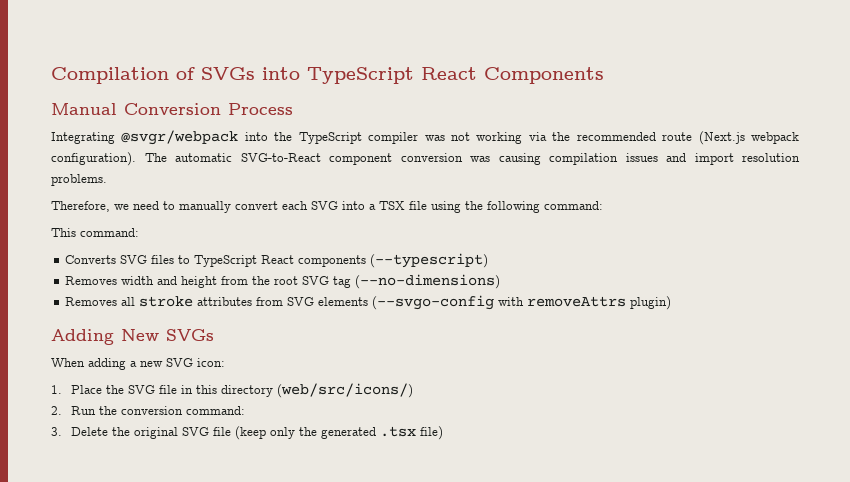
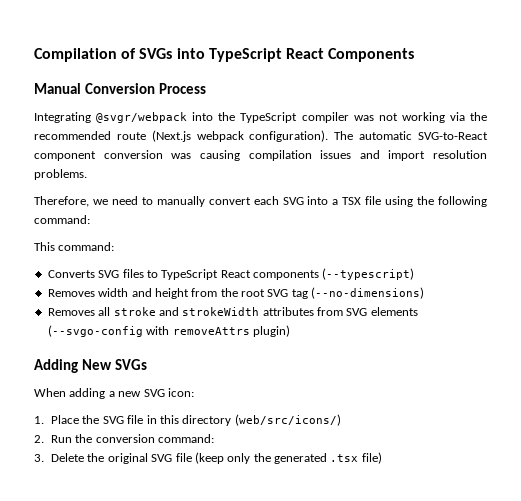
(194, 301) none -> [158,307,260,316] and strokeWidth

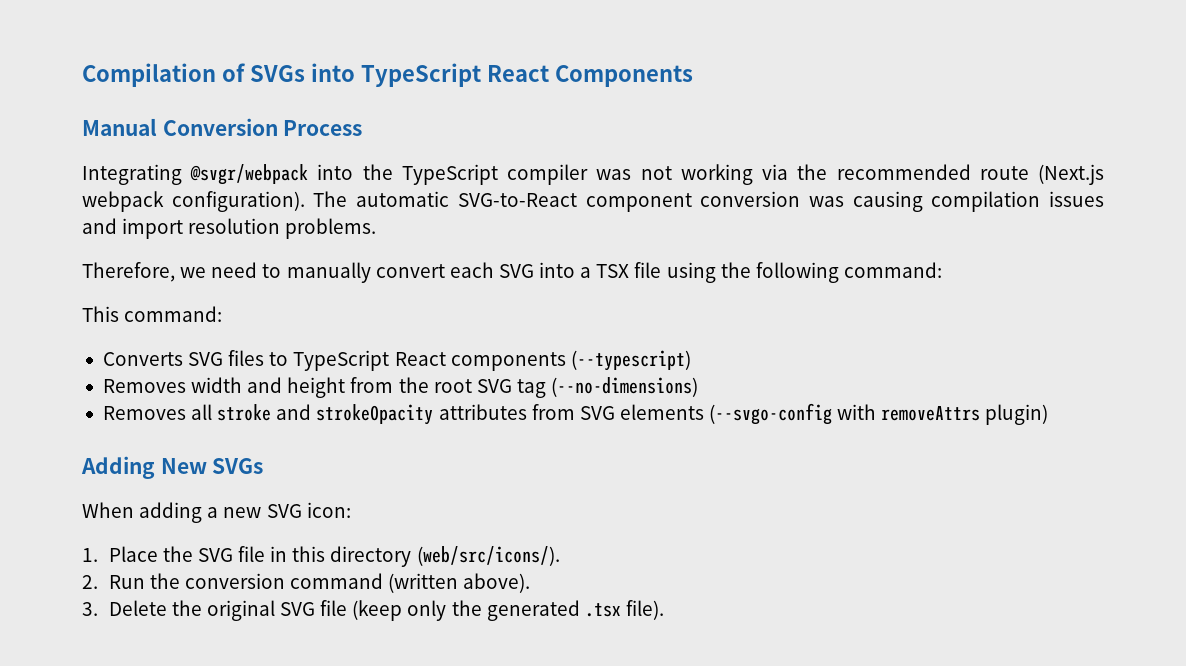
[182,307,260,316] strokeWidth -> [316,404,434,425] strokeOpacity
[234,414,341,426] (web/src/icons/) -> [416,546,560,566] (web/src/icons/).
[158,434,215,443] command: -> [290,573,531,593] command (written above).
[361,452,382,464] file) -> [625,600,664,620] file).

